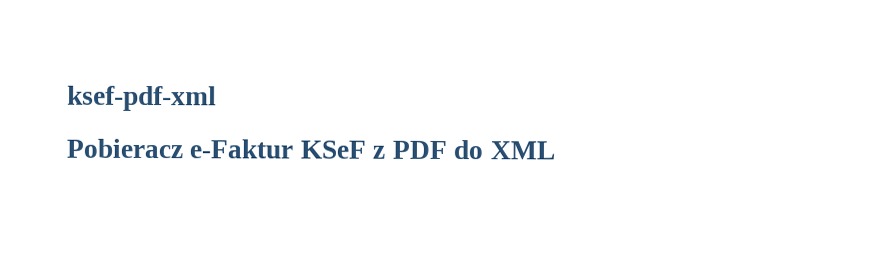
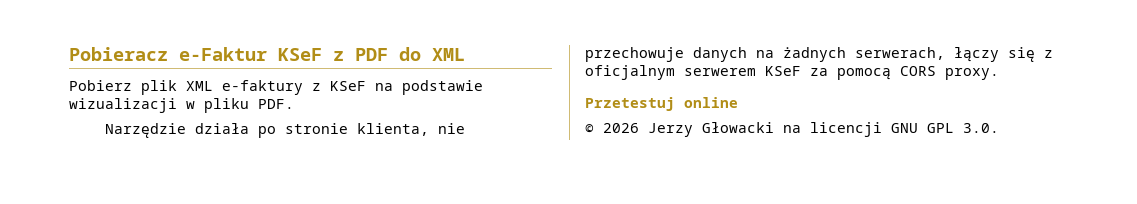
[67,85,217,112] ksef-pdf-xml // -> (69, 54) none
(555, 150) none -> [69,80,483,95] [69,98,294,113] [105,123,466,138] [585,47,1053,62] [585,65,999,80] [585,97,738,111] [585,122,999,137] // Pobierz plik XML e-faktury z KSeF na podstawie wizualizacji w pliku PDF. // Narzędzie działa po stronie klienta, nie przechowuje danych na żadnych serwerach, łączy się z oficjalnym serwerem KSeF za pomocą CORS proxy. // Przetestuj online // © 2026 Jerzy Głowacki na licencji GNU GPL 3.0.

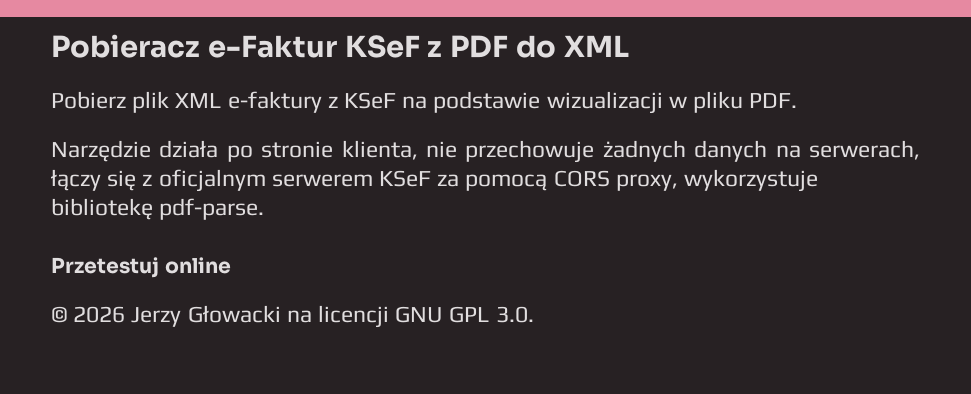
(684, 54) none -> [602,140,686,162] żadnych
[783,47,846,62] żadnych -> (801, 151) none
[945,68,999,80] proxy. -> [615,169,819,192] [51,198,265,220] proxy, wykorzystuje bibliotekę pdf-parse.

